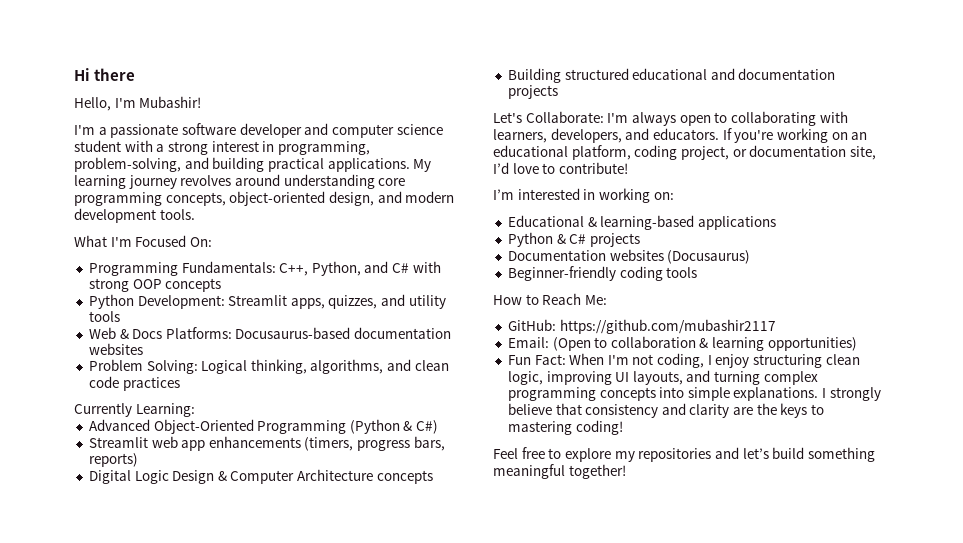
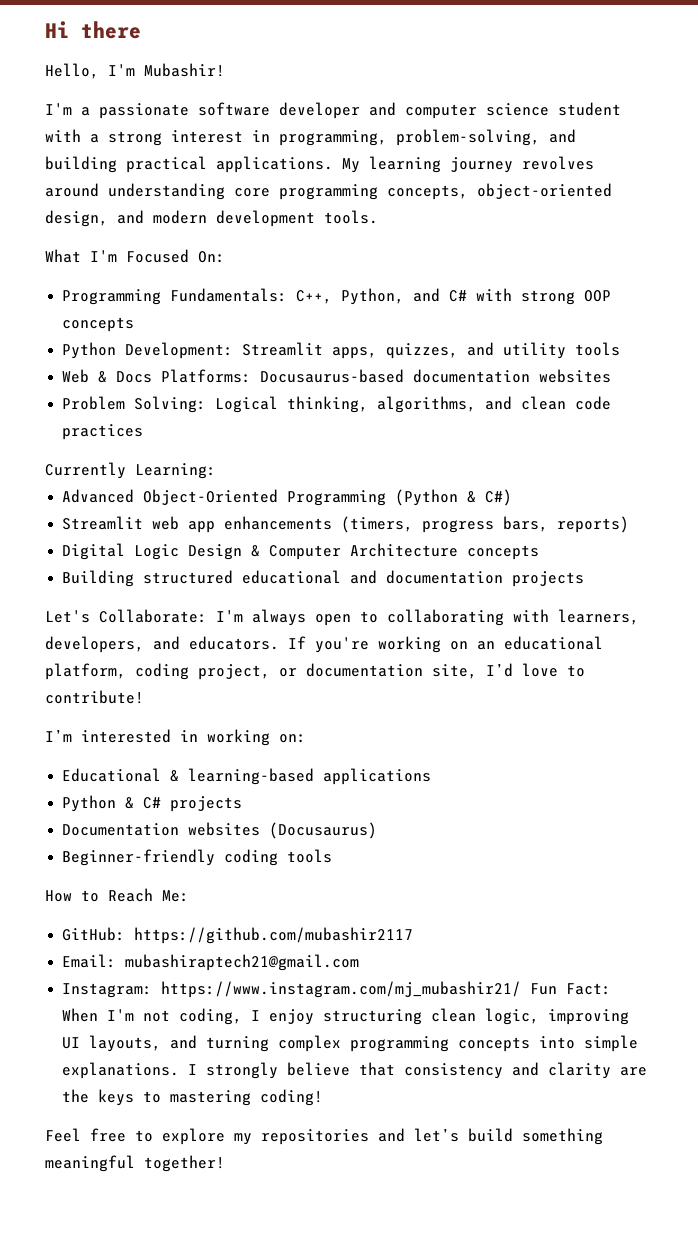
[552,336,857,351] (Open to collaboration & learning opportunities) // -> [125,954,360,971] [62,981,522,998] mubashiraptech21@gmail.com // Instagram: https://www.instagram.com/mj_mubashir21/

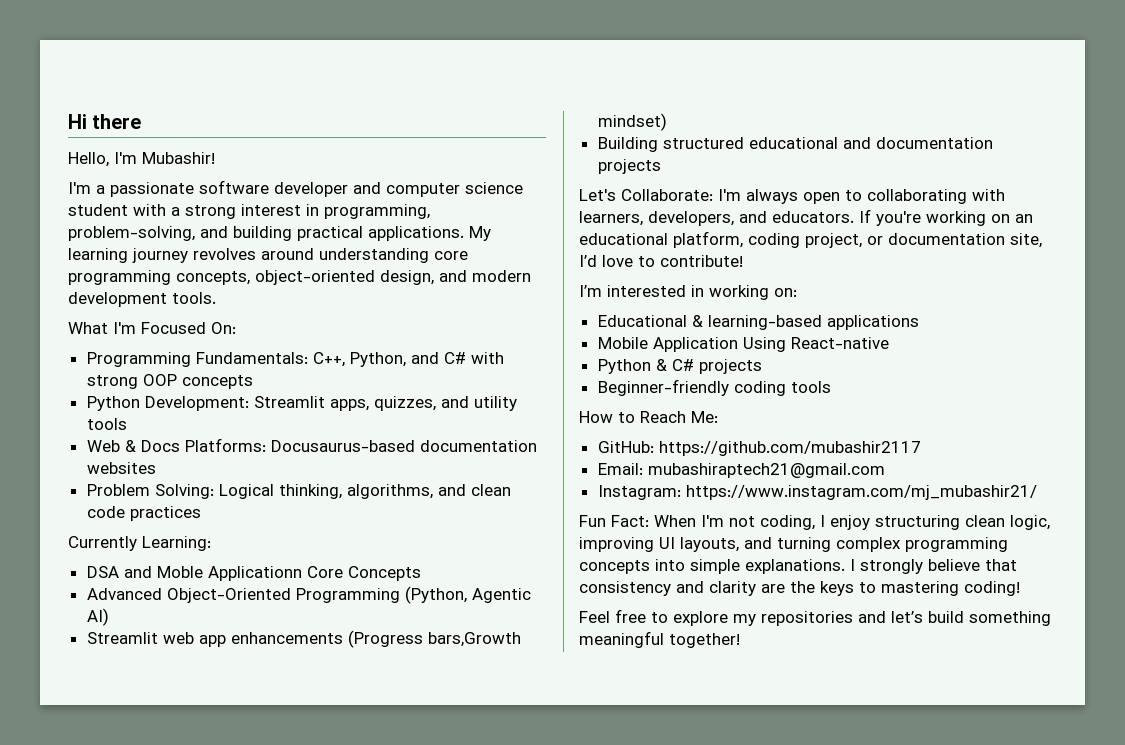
(216, 471) none -> [86,566,421,581] // DSA and Moble Applicationn Core Concepts
[395,489,513,506] (Python & C#) -> [404,586,531,604] [86,608,109,626] (Python, Agentic AI)
[341,516,630,533] [62,543,540,560] (timers, progress bars, reports) // Digital Logic Design & Computer Architecture concepts -> [347,630,521,648] [597,113,667,131] (Progress bars,Growth mindset)
(432, 776) none -> [597,337,889,352] // Mobile Application Using React-native
[62,822,378,839] // Documentation websites (Docusaurus) -> (762, 366) none
(522, 989) none -> (1037, 492) //

